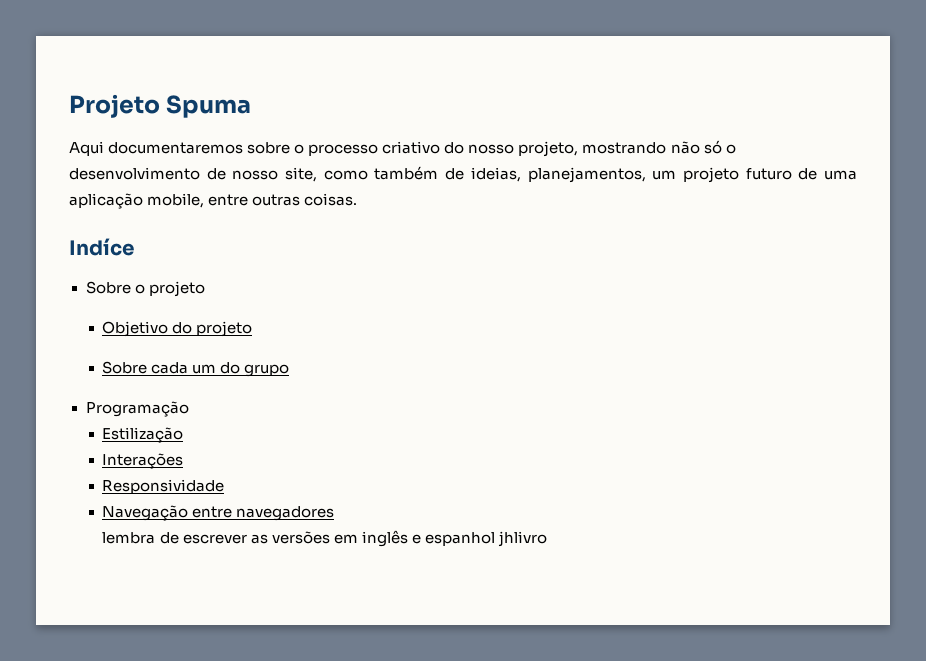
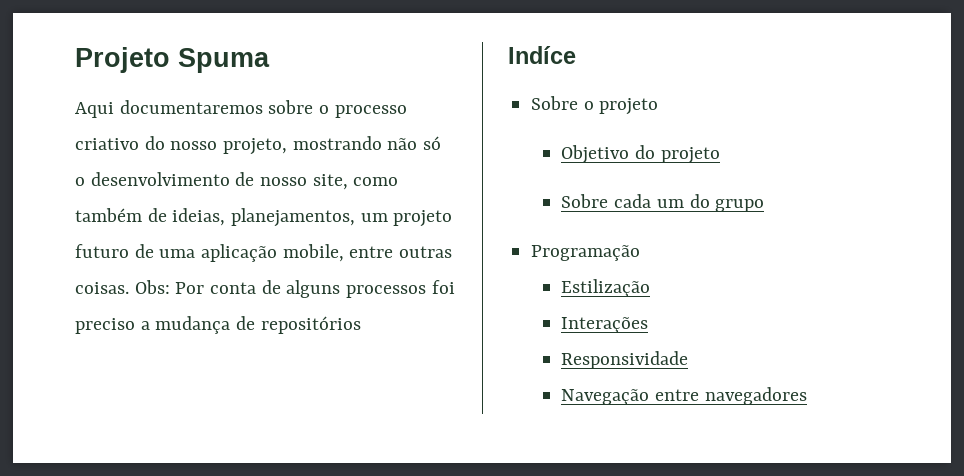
(358, 199) none -> [134,280,455,298] [75,316,361,334] Obs: Por conta de alguns processos foi preciso a mudança de repositórios
[102,530,547,547] // lembra de escrever as versões em inglês e espanhol jhlivro -> (807, 396) none

